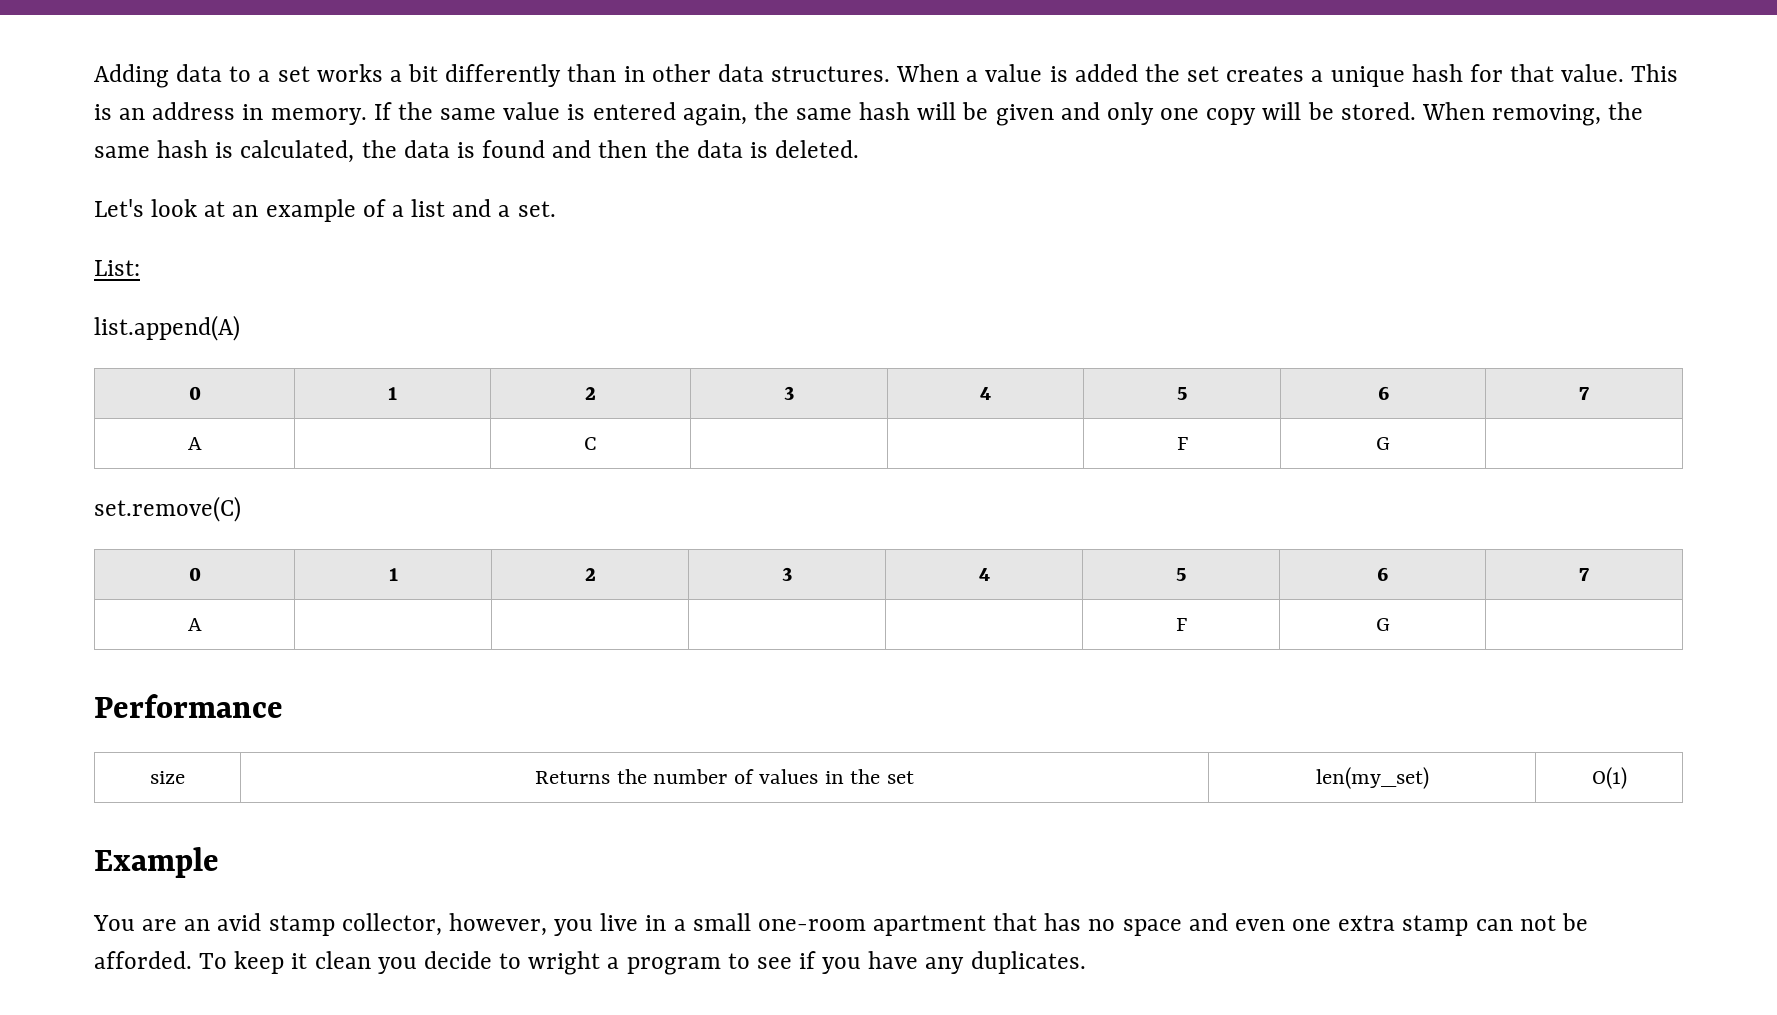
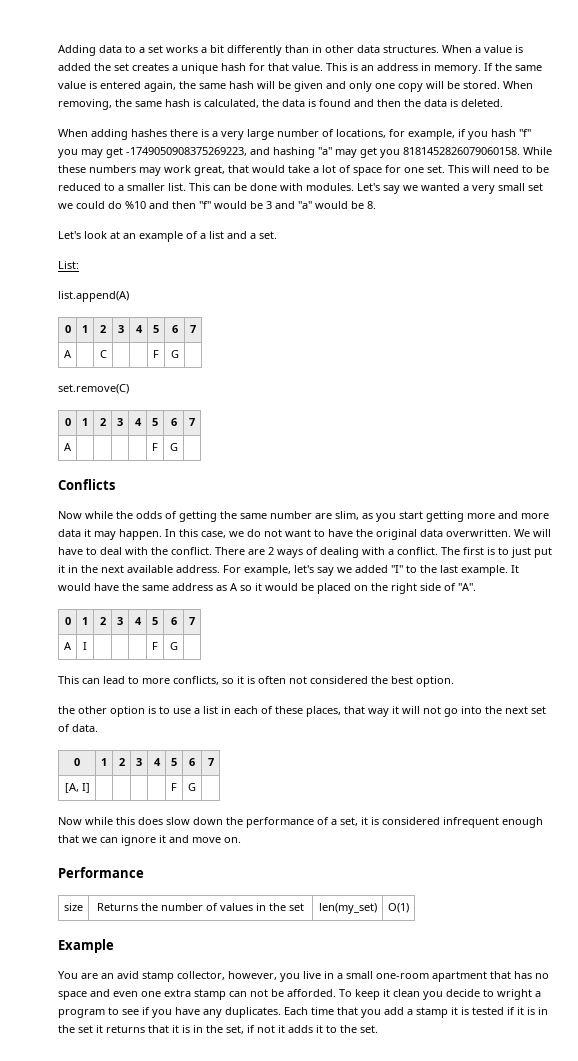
(860, 149) none -> [58,129,531,140] [58,147,552,158] [58,165,549,176] [58,183,543,194] [58,201,376,209] // When adding hashes there is a very large number of locations, for example, if you hash "f" you may get -1749050908375269223, and hashing "a" may get you 8181452826079060158. While these numbers may work great, that would take a lot of space for one set. This will need to be reduced to a smaller list. This can be done with modules. Let's say we wanted a very small set we could do %10 and then "f" would be 3 and "a" would be 8.
(1390, 624) none -> [58,479,115,490] [58,511,549,522] [58,529,551,540] [58,547,552,558] [58,565,519,576] [58,583,476,594] [64,617,71,625] [82,617,88,625] [99,617,106,625] [117,617,123,625] [134,617,142,625] [152,617,158,625] [170,617,177,625] [189,617,195,625] [64,642,72,650] [83,642,87,650] [152,642,158,650] [169,642,178,650] [58,676,454,687] [58,706,546,717] [58,724,98,732] [74,758,80,766] [101,758,107,766] [118,758,125,766] [136,758,142,766] [153,758,161,766] [171,758,177,766] [189,758,195,766] [207,758,214,766] [64,783,90,793] [171,783,177,791] [188,783,196,791] [58,817,543,828] [58,835,241,846] // Conflicts // Now while the odds of getting the same number are slim, as you start getting more and more data it may happen. In this case, we do not want to have the original data overwritten. We will have to deal with the conflict. There are 2 ways of dealing with a conflict. The first is to just put it in the next available address. For example, let's say we added "I" to the last example. It would have the same address as A so it would be placed on the right side of "A". // 0 | 1 | 2 | 3 | 4 | 5 | 6 | 7 // A | I | | | | F | G | // This can lead to more conflicts, so it is often not considered the best option. // the other option is to use a list in each of these places, that way it will not go into the next set of data. // 0 | 1 | 2 | 3 | 4 | 5 | 6 | 7 // [A, I] | | | | | F | G | // Now while this does slow down the performance of a set, it is considered infrequent enough that we can ignore it and move on.
(1086, 962) none -> [284,1007,548,1018] [58,1025,378,1034] Each time that you add a stamp it is tested if it is in the set it returns that it is in the set, if not it adds it to the set.

